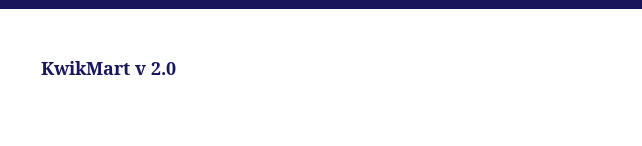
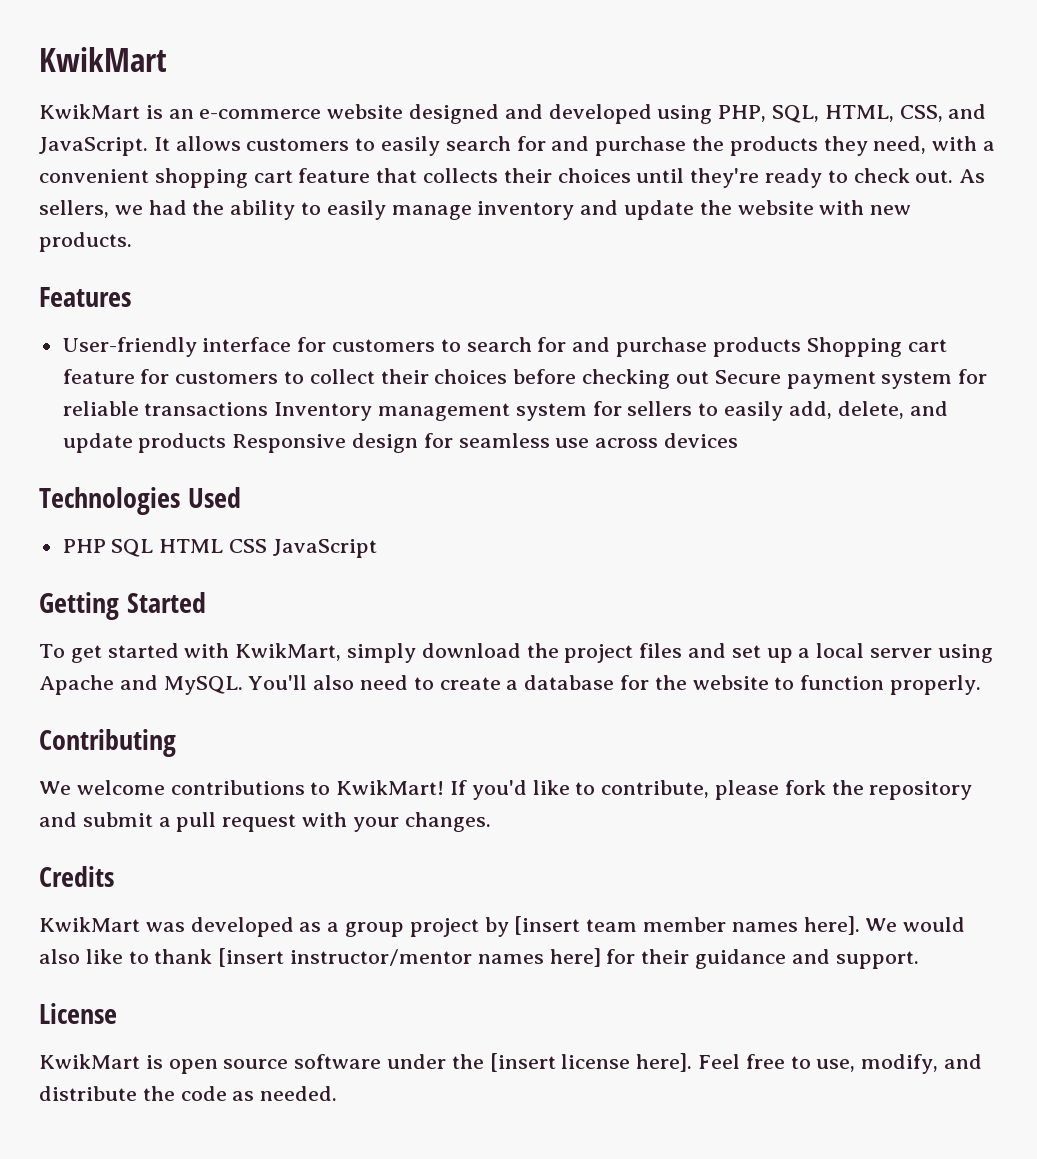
[41,61,176,75] KwikMart v 2.0 -> [39,47,167,72] [39,104,987,124] [39,136,996,156] [39,168,986,188] [39,200,912,220] [39,232,132,252] [39,287,131,307] [62,337,947,357] [62,369,988,389] [62,401,948,421] [62,433,739,453] [39,487,241,515] [62,539,377,558] [39,592,206,620] [39,643,993,663] [39,675,982,695] [39,729,176,757] [39,780,973,800] [39,812,491,832] [39,866,114,887] [39,916,966,937] [39,948,919,969] [39,1003,117,1024] [39,1053,983,1074] [39,1086,338,1101] KwikMart // KwikMart is an e-commerce website designed and developed using PHP, SQL, HTML, CSS, and JavaScript. It allows customers to easily search for and purchase the products they need, with a convenient shopping cart feature that collects their choices until they're ready to check out. As sellers, we had the ability to easily manage inventory and update the website with new products. // Features // User-friendly interface for customers to search for and purchase products Shopping cart feature for customers to collect their choices before checking out Secure payment system for reliable transactions Inventory management system for sellers to easily add, delete, and update products Responsive design for seamless use across devices // Technologies Used // PHP SQL HTML CSS JavaScript // Getting Started // To get started with KwikMart, simply download the project files and set up a local server using Apache and MySQL. You'll also need to create a database for the website to function properly. // Contributing // We welcome contributions to KwikMart! If you'd like to contribute, please fork the repository and submit a pull request with your changes. // Credits // KwikMart was developed as a group project by [insert team member names here]. We would also like to thank [insert instructor/mentor names here] for their guidance and support. // License // KwikMart is open source software under the [insert license here]. Feel free to use, modify, and distribute the code as needed.

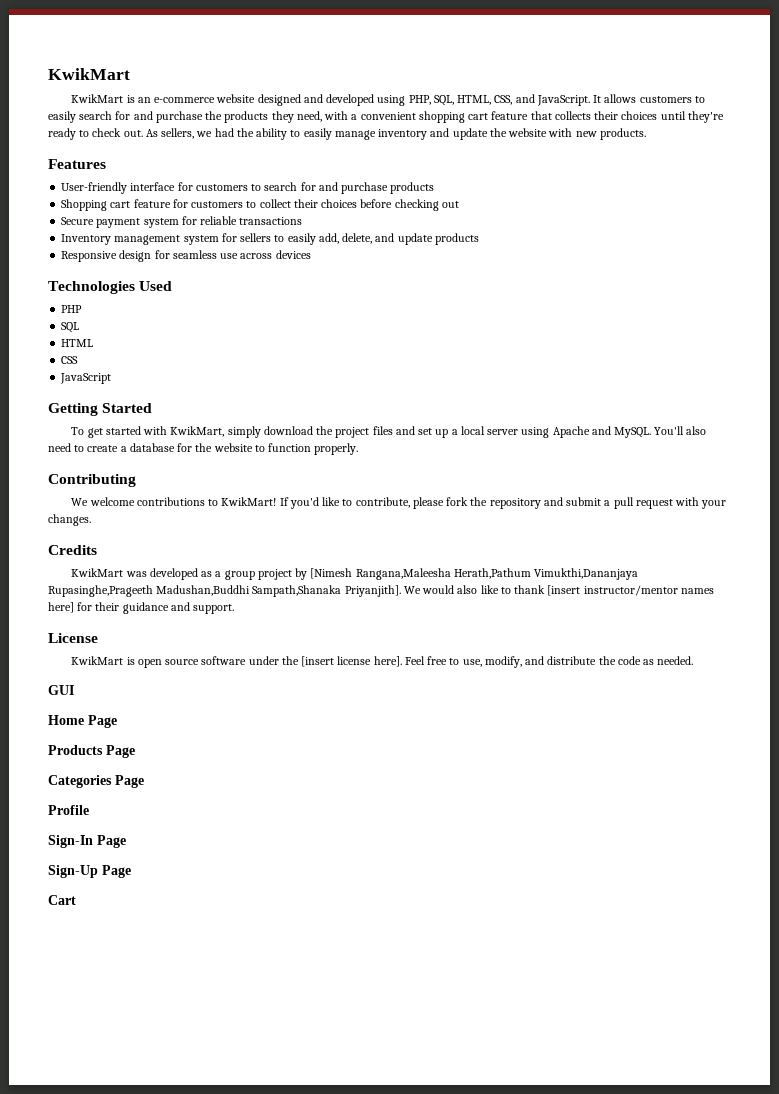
(801, 347) none -> (435, 188) //
(709, 377) none -> (459, 204) //
(269, 409) none -> (303, 221) //
(227, 443) none -> (479, 239) //
(106, 546) none -> (83, 309) //
(154, 548) none -> (80, 327) //
(224, 546) none -> (94, 343) //
(268, 546) none -> (79, 360) //
[514,916,860,935] [insert team member names here]. -> [310,568,639,580] [48,585,401,597] [Nimesh Rangana,Maleesha Herath,Pathum Vimukthi,Dananjaya Rupasinghe,Prageeth Madushan,Buddhi Sampath,Shanaka Priyanjith].
(338, 1093) none -> [48,685,74,695] [48,715,117,728] [48,745,135,758] [48,775,144,788] [48,805,89,815] [48,835,126,848] [48,865,131,878] [48,895,76,905] // GUI // Home Page // Products Page // Categories Page // Profile // Sign-In Page // Sign-Up Page // Cart

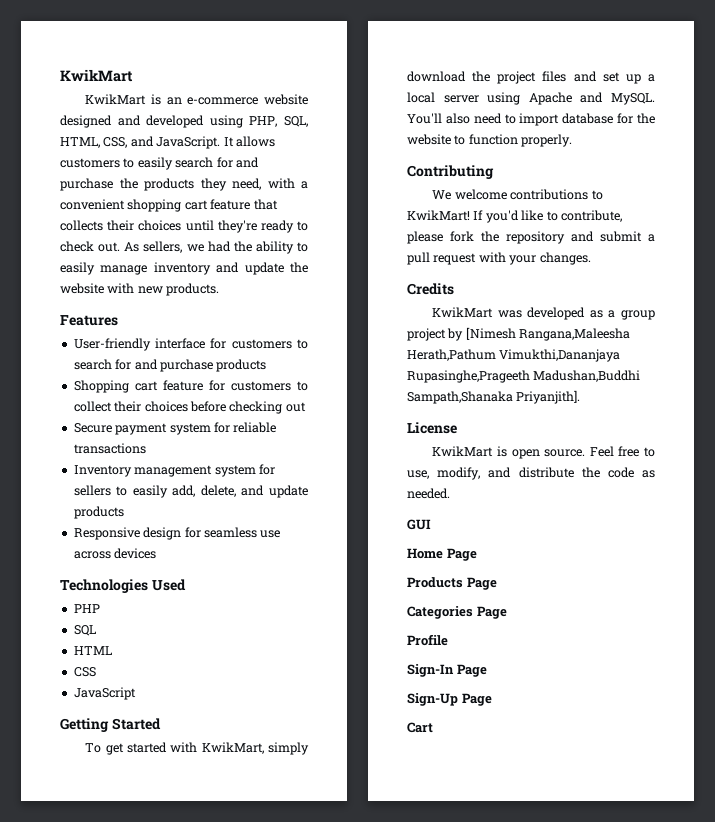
[87,445,127,452] create a -> [519,113,560,126] import
[403,585,714,596] [48,602,235,614] [48,633,98,643] [71,656,402,668] We would also like to thank [insert instructor/mentor names here] for their guidance and support. // License // KwikMart is open source software under the [insert license here]. -> [407,422,457,434] [432,446,586,459] // License // KwikMart is open source.

